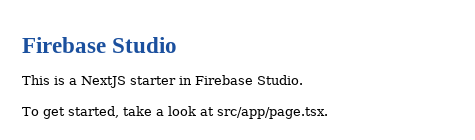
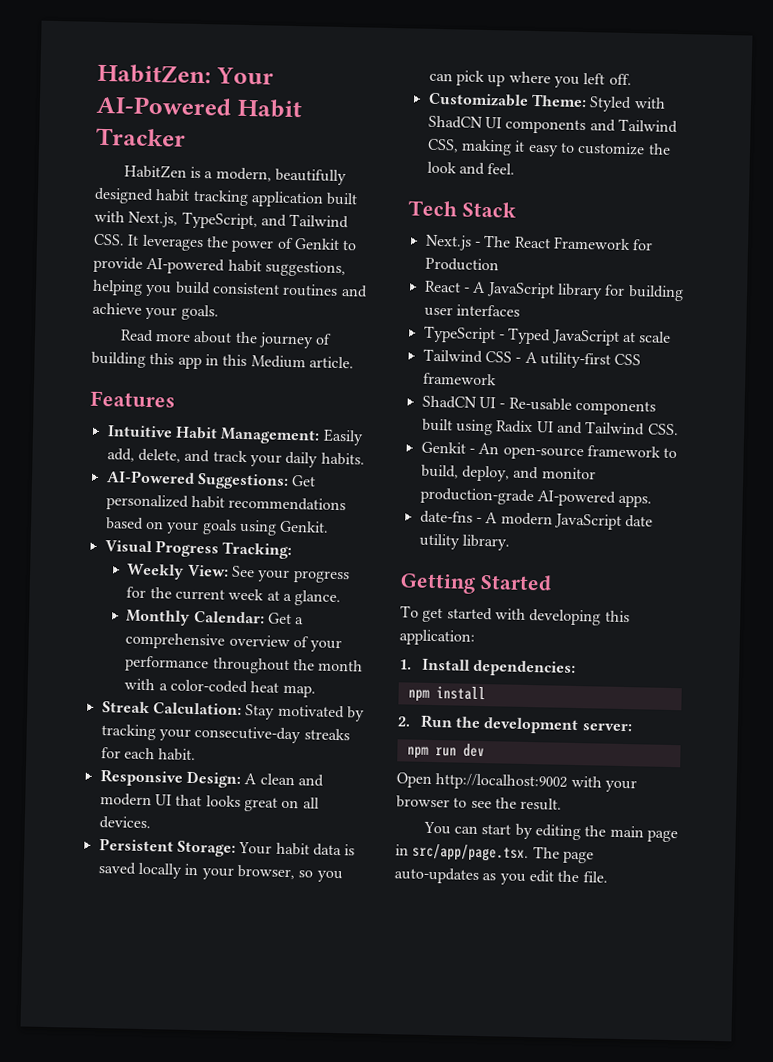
[22,37,178,53] [22,75,303,88] [22,106,328,119] Firebase Studio // This is a NextJS starter in Firebase Studio. // To get started, take a look at src/app/page.tsx. -> [97,63,274,85] [96,95,303,119] [96,127,186,147] [123,164,347,186] [94,187,359,208] [94,210,350,230] [93,233,358,253] [93,256,346,278] [92,279,368,298] [92,302,219,321] [119,329,333,349] [91,351,354,370] [90,390,175,408] [106,425,364,446] [106,448,365,468] [105,470,317,490] [105,494,347,512] [104,517,330,536] [104,540,293,560] [126,563,350,584] [126,586,342,607] [125,609,305,626] [125,632,343,653] [125,655,364,674] [124,678,316,698] [101,701,365,722] [100,724,350,744] [100,747,197,762] [99,769,324,789] [99,793,320,812] [98,816,151,830] [98,838,356,857] [97,862,343,883] [428,70,632,88] [427,92,666,113] [427,115,678,135] [426,138,671,157] [426,161,516,175] [408,200,516,218] [424,234,654,251] [424,257,499,272] [424,280,684,302] [423,304,520,317] [422,325,672,346] [422,348,642,369] [422,372,497,386] [421,395,656,416] [421,418,679,436] [420,441,678,461] [420,464,596,482] [419,487,653,508] [419,510,654,530] [418,533,510,551] [400,573,552,594] [400,605,630,626] [399,629,475,646] [399,658,577,678] [407,686,486,702] [397,714,633,735] [406,743,485,759] [396,772,637,793] [396,795,563,811] [422,821,678,843] [395,843,594,864] [394,867,608,885] HabitZen: Your AI-Powered Habit Tracker // HabitZen is a modern, beautifully designed habit tracking application built with Next.js, TypeScript, and Tailwind CSS. It leverages the power of Genkit to provide AI-powered habit suggestions, helping you build consistent routines and achieve your goals. // Read more about the journey of building this app in this Medium article. // Features // Intuitive Habit Management: Easily add, delete, and track your daily habits. // AI-Powered Suggestions: Get personalized habit recommendations based on your goals using Genkit. // Visual Progress Tracking: // Weekly View: See your progress for the current week at a glance. // Monthly Calendar: Get a comprehensive overview of your performance throughout the month with a color-coded heat map. // Streak Calculation: Stay motivated by tracking your consecutive-day streaks for each habit. // Responsive Design: A clean and modern UI that looks great on all devices. // Persistent Storage: Your habit data is saved locally in your browser, so you can pick up where you left off. // Customizable Theme: Styled with ShadCN UI components and Tailwind CSS, making it easy to customize the look and feel. // Tech Stack // Next.js - The React Framework for Production // React - A JavaScript library for building user interfaces // TypeScript - Typed JavaScript at scale // Tailwind CSS - A utility-first CSS framework // ShadCN UI - Re-usable components built using Radix UI and Tailwind CSS. // Genkit - An open-source framework to build, deploy, and monitor production-grade AI-powered apps. // date-fns - A modern JavaScript date utility library. // Getting Started // To get started with developing this application: // 1. Install dependencies: // npm install // 2. Run the development server: // npm run dev // Open http://localhost:9002 with your browser to see the result. // You can start by editing the main page in src/app/page.tsx. The page auto-updates as you edit the file.

